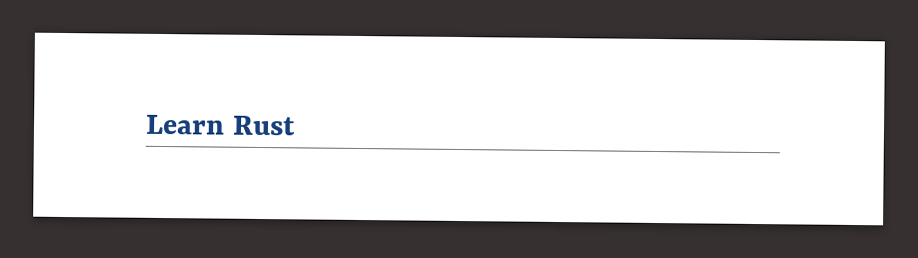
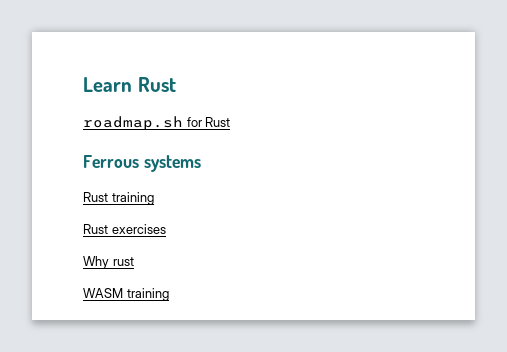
(296, 125) none -> [83,116,231,130] [83,155,201,172] [83,192,154,205] [83,224,166,234] [83,256,134,269] [83,288,169,301] // roadmap.sh for Rust // Ferrous systems // Rust training // Rust exercises // Why rust // WASM training

